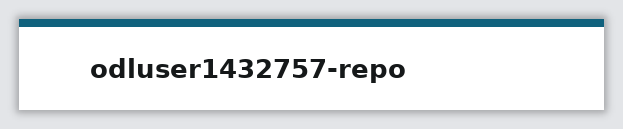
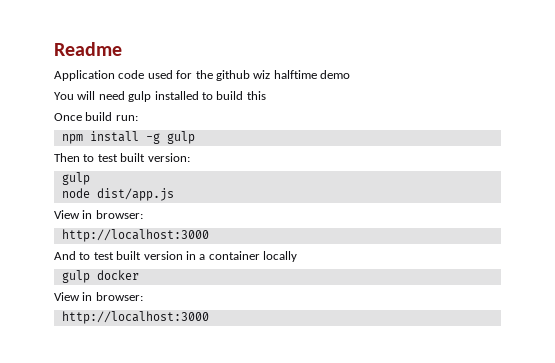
[90,58,406,83] odluser1432757-repo -> [54,42,122,56] [54,70,350,81] [54,91,266,102] [54,112,138,121] [61,131,195,144] [54,153,190,162] [61,172,90,185] [61,188,174,201] [54,210,143,219] [61,229,209,242] [54,251,297,262] [61,270,139,283] [54,292,143,301] [61,311,209,324] Readme // Application code used for the github wiz halftime demo // You will need gulp installed to build this // Once build run: // npm install -g gulp // Then to test built version: // gulp // node dist/app.js // View in browser: // http://localhost:3000 // And to test built version in a container locally // gulp docker // View in browser: // http://localhost:3000

